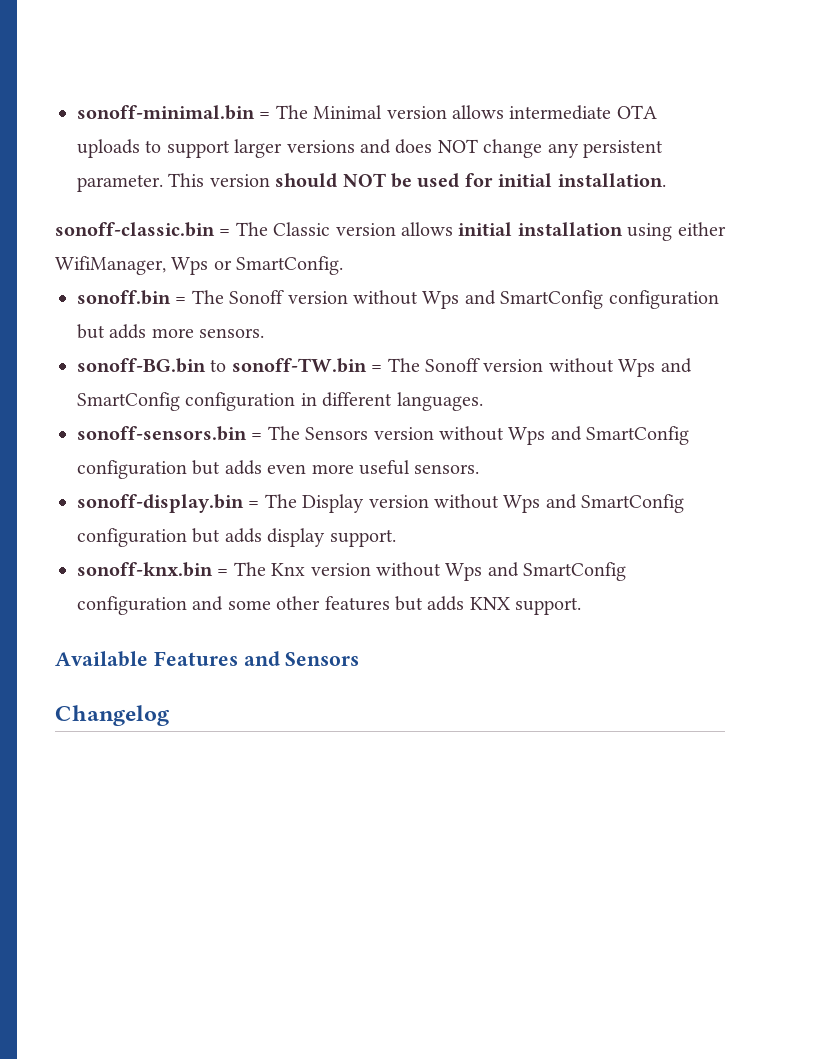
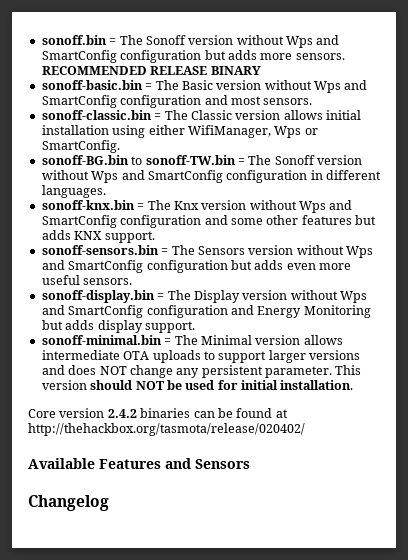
(77, 112) none -> [41,35,340,48] [41,50,345,63] [41,66,261,75] [41,80,368,93] [41,95,313,108] [41,110,361,120] [41,125,318,138] [41,140,120,153] [41,155,362,165] [41,170,381,183] [41,185,106,198] [41,200,353,213] [41,215,376,228] [41,230,155,243] [41,245,373,258] [41,260,351,273] [41,275,133,285] [41,290,367,303] [41,305,371,318] [41,320,195,333] sonoff.bin = The Sonoff version without Wps and SmartConfig configuration but adds more sensors. RECOMMENDED RELEASE BINARY // sonoff-basic.bin = The Basic version without Wps and SmartConfig configuration and most sensors. // sonoff-classic.bin = The Classic version allows initial installation using either WifiManager, Wps or SmartConfig. // sonoff-BG.bin to sonoff-TW.bin = The Sonoff version without Wps and SmartConfig configuration in different languages. // sonoff-knx.bin = The Knx version without Wps and SmartConfig configuration and some other features but adds KNX support. // sonoff-sensors.bin = The Sensors version without Wps and SmartConfig configuration but adds even more useful sensors. // sonoff-display.bin = The Display version without Wps and SmartConfig configuration and Energy Monitoring but adds display support. //
[55,222,726,241] [55,256,344,275] [77,290,719,309] [77,324,265,339] [77,358,692,377] [77,392,483,411] [77,426,690,445] [77,460,480,479] [77,494,685,513] [77,528,396,547] [77,562,627,581] [77,596,582,615] sonoff-classic.bin = The Classic version allows initial installation using either WifiManager, Wps or SmartConfig. // sonoff.bin = The Sonoff version without Wps and SmartConfig configuration but adds more sensors. // sonoff-BG.bin to sonoff-TW.bin = The Sonoff version without Wps and SmartConfig configuration in different languages. // sonoff-sensors.bin = The Sensors version without Wps and SmartConfig configuration but adds even more useful sensors. // sonoff-display.bin = The Display version without Wps and SmartConfig configuration but adds display support. // sonoff-knx.bin = The Knx version without Wps and SmartConfig configuration and some other features but adds KNX support. -> [28,408,288,418] [28,423,305,436] Core version 2.4.2 binaries can be found at http://thehackbox.org/tasmota/release/020402/

